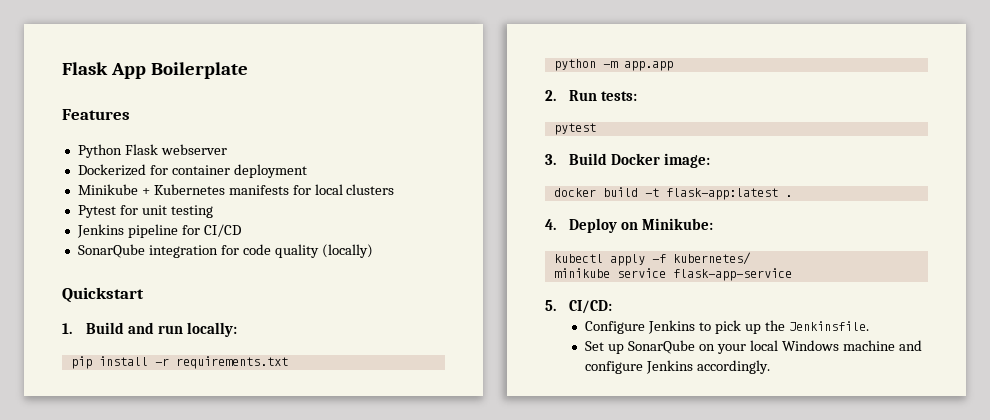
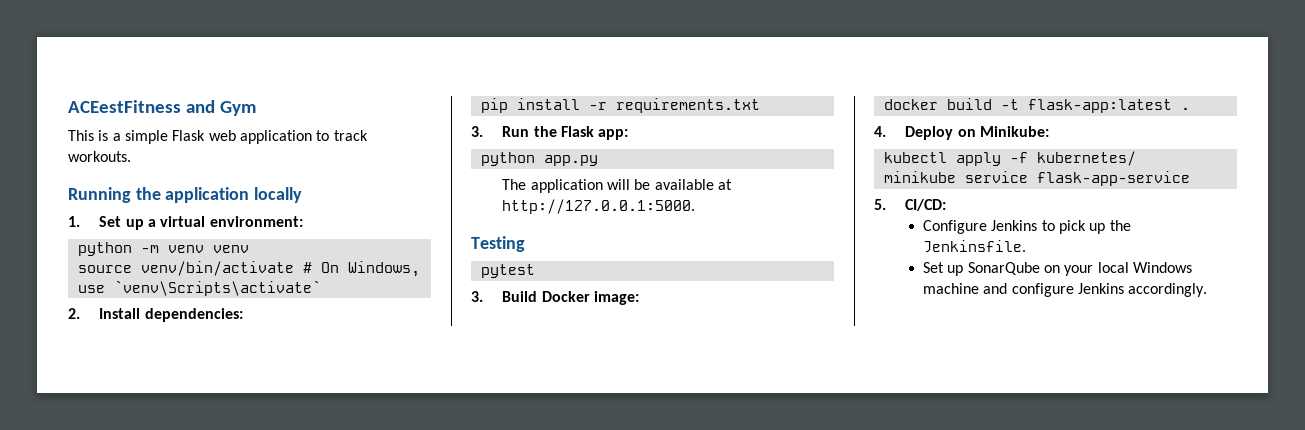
[62,62,248,79] [62,109,130,120] [77,144,227,158] [77,164,307,178] [77,184,395,195] [77,205,213,218] [76,224,241,238] [77,244,373,258] [62,287,144,303] [62,322,238,337] [70,356,288,369] [553,59,673,71] [545,90,638,101] Flask App Boilerplate // Features // Python Flask webserver // Dockerized for container deployment // Minikube + Kubernetes manifests for local clusters // Pytest for unit testing // Jenkins pipeline for CI/CD // SonarQube integration for code quality (locally) // Quickstart // 1. Build and run locally: // pip install -r requirements.txt // python -m app.app // 2. Run tests: -> [68,100,256,116] [68,130,368,144] [68,151,131,162] [68,187,303,203] [68,216,303,230] [77,242,249,256] [77,261,420,277] [77,280,321,296] [68,308,243,322] [480,98,760,113] [471,126,629,140] [480,152,598,166] [502,179,733,193] [502,199,696,214] [471,236,525,252] ACEestFitness and Gym // This is a simple Flask web application to track workouts. // Running the application locally // 1. Set up a virtual environment: // python -m venv venv // source venv/bin/activate # On Windows, use `venv\Scripts\activate` // 2. Install dependencies: // pip install -r requirements.txt // 3. Run the Flask app: // python app.py // The application will be available at http://127.0.0.1:5000. // Testing

